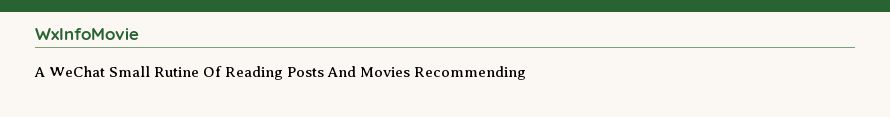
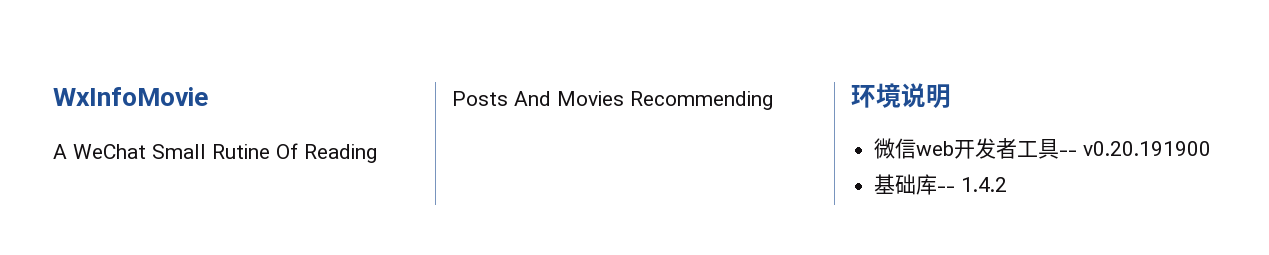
(527, 73) none -> [851,83,951,108] [874,138,1212,159] [874,174,1008,195] // 环境说明 // 微信web开发者工具-- v0.20.191900 // 基础库-- 1.4.2

